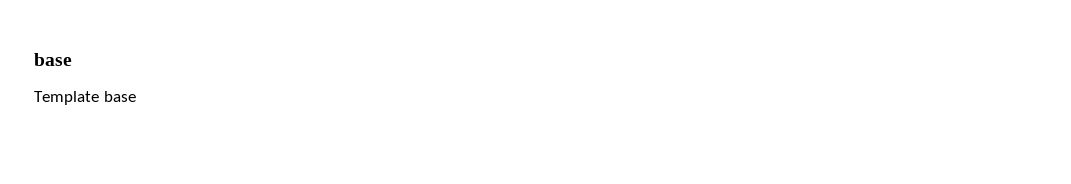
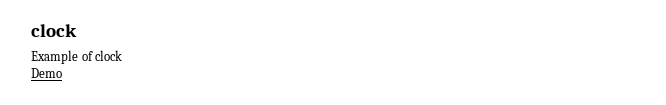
[34,53,72,66] [34,91,136,105] base // Template base -> [31,24,77,37] [31,50,123,64] [31,68,62,78] clock // Example of clock // Demo

